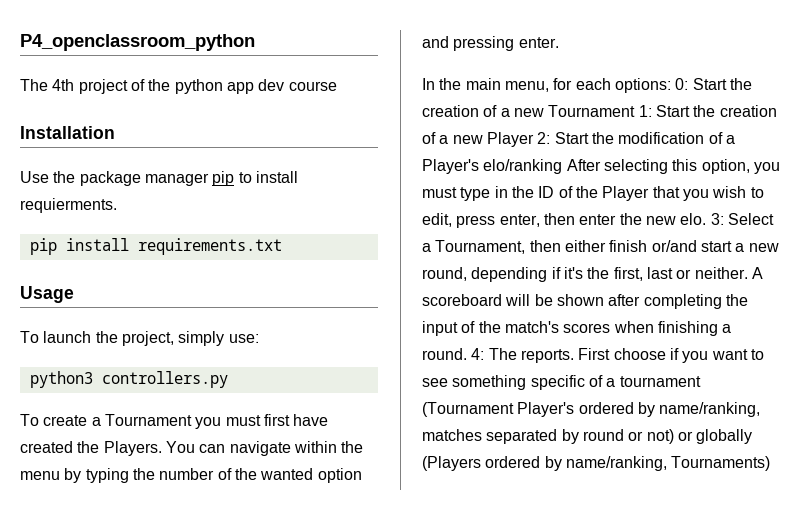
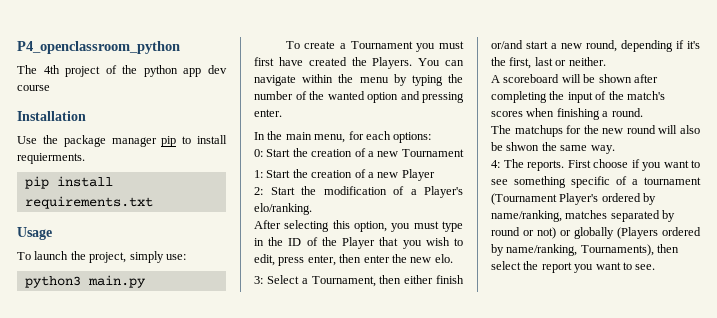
[101,371,228,388] controllers.py -> [87,275,146,288] main.py
(671, 85) none -> (432, 137) //
(636, 111) none -> (464, 153) //
(534, 139) none -> (435, 175) //
[483,159,563,174] elo/ranking -> [254,203,312,215] elo/ranking. //
(707, 219) none -> (453, 258) //
(748, 273) none -> (606, 61) //
(467, 354) none -> [491,125,700,137] [491,142,615,154] // The matchups for the new round will also be shwon the same way. //
[671,456,771,471] Tournaments) -> [580,244,680,256] [491,261,656,273] Tournaments), then select the report you want to see.

